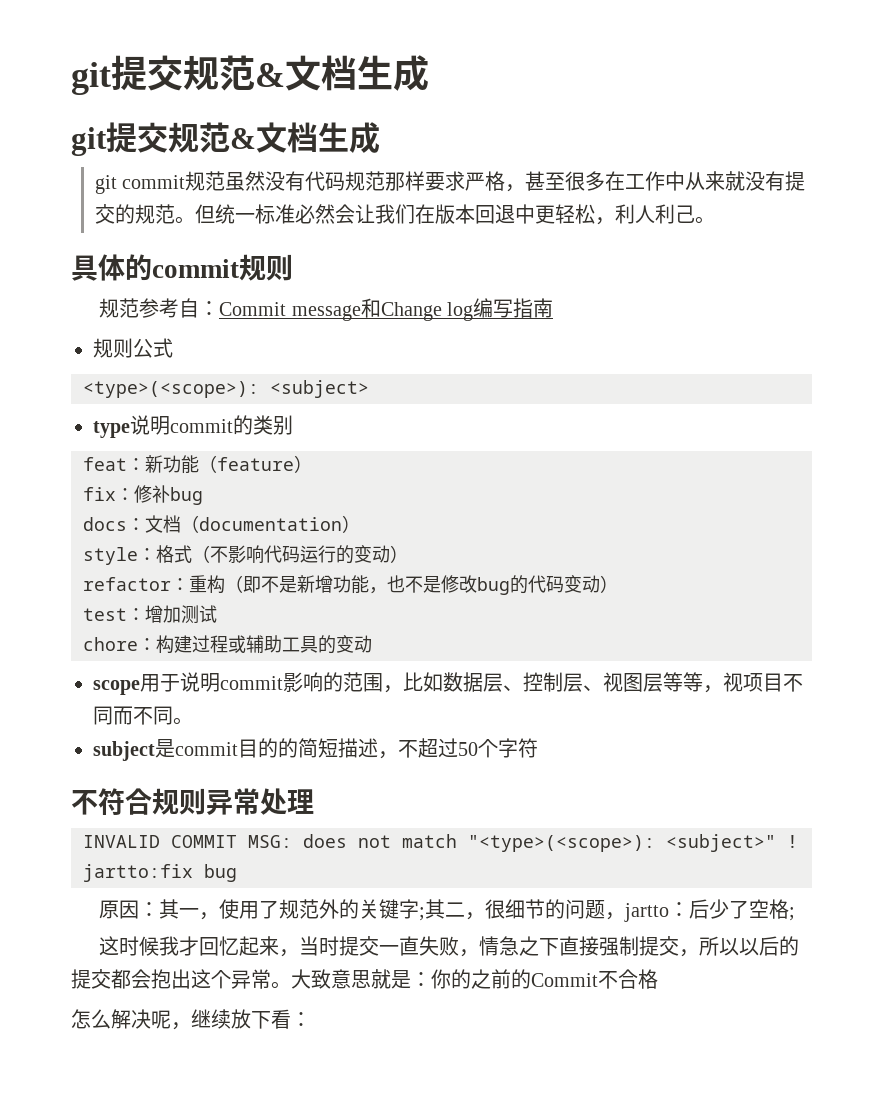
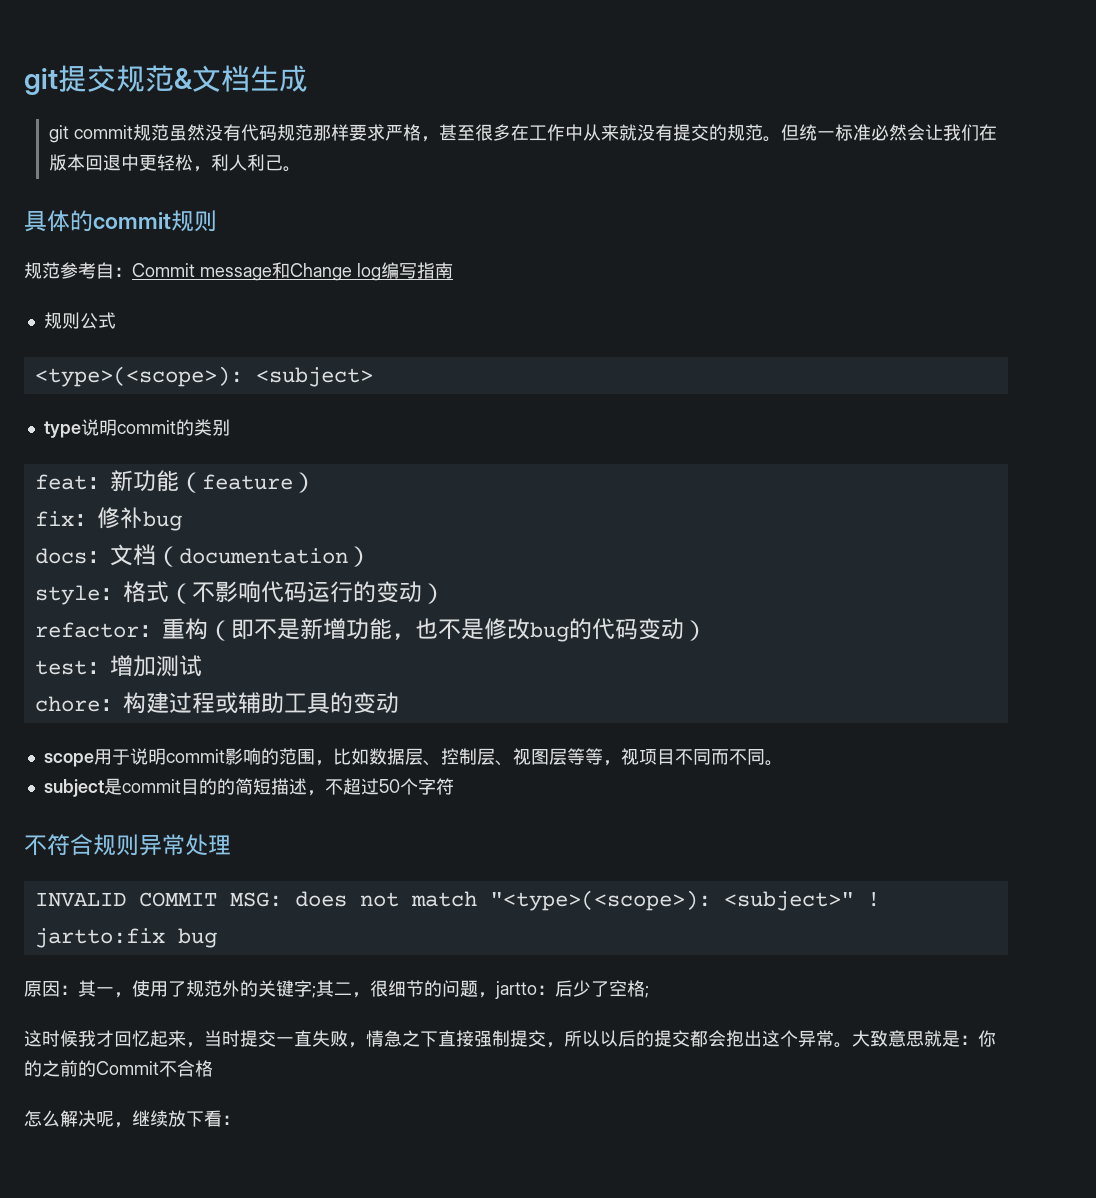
[71,55,429,95] [71,122,380,156] git提交规范&文档生成 // git提交规范&文档生成 -> [24,65,308,95] git提交规范&文档生成

